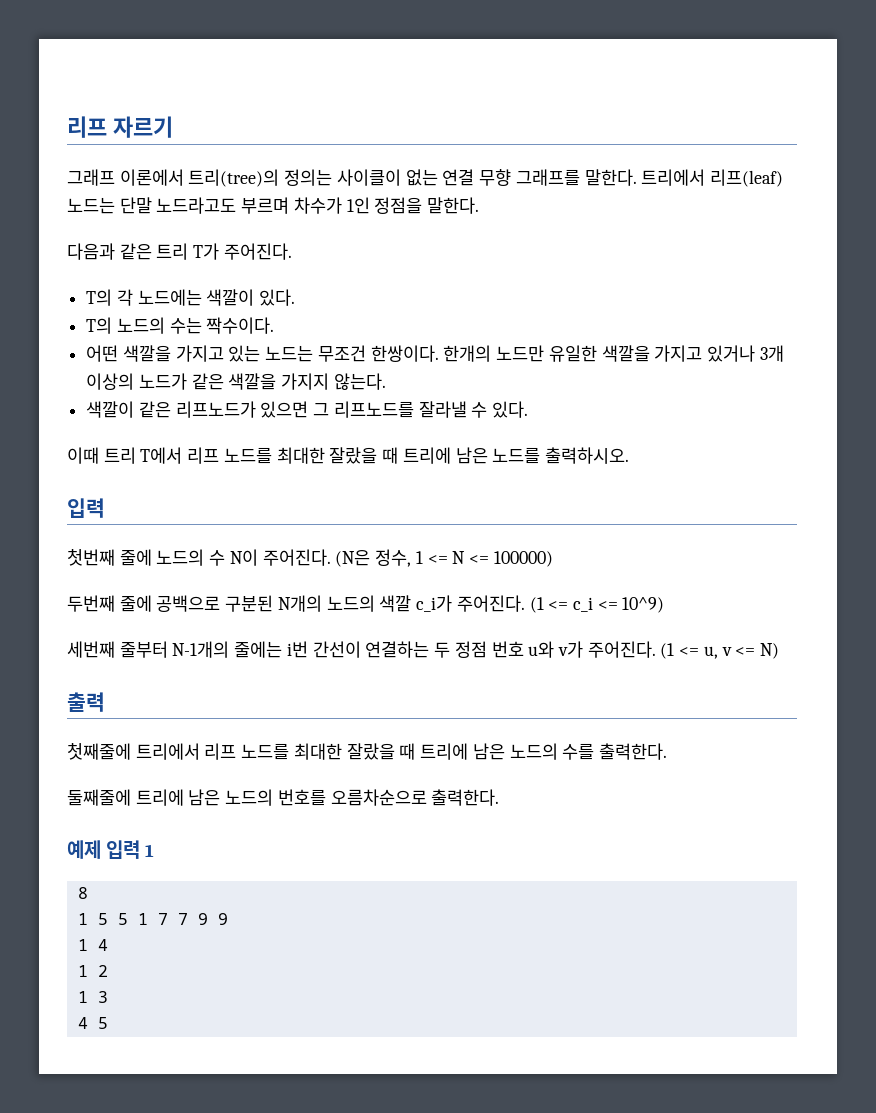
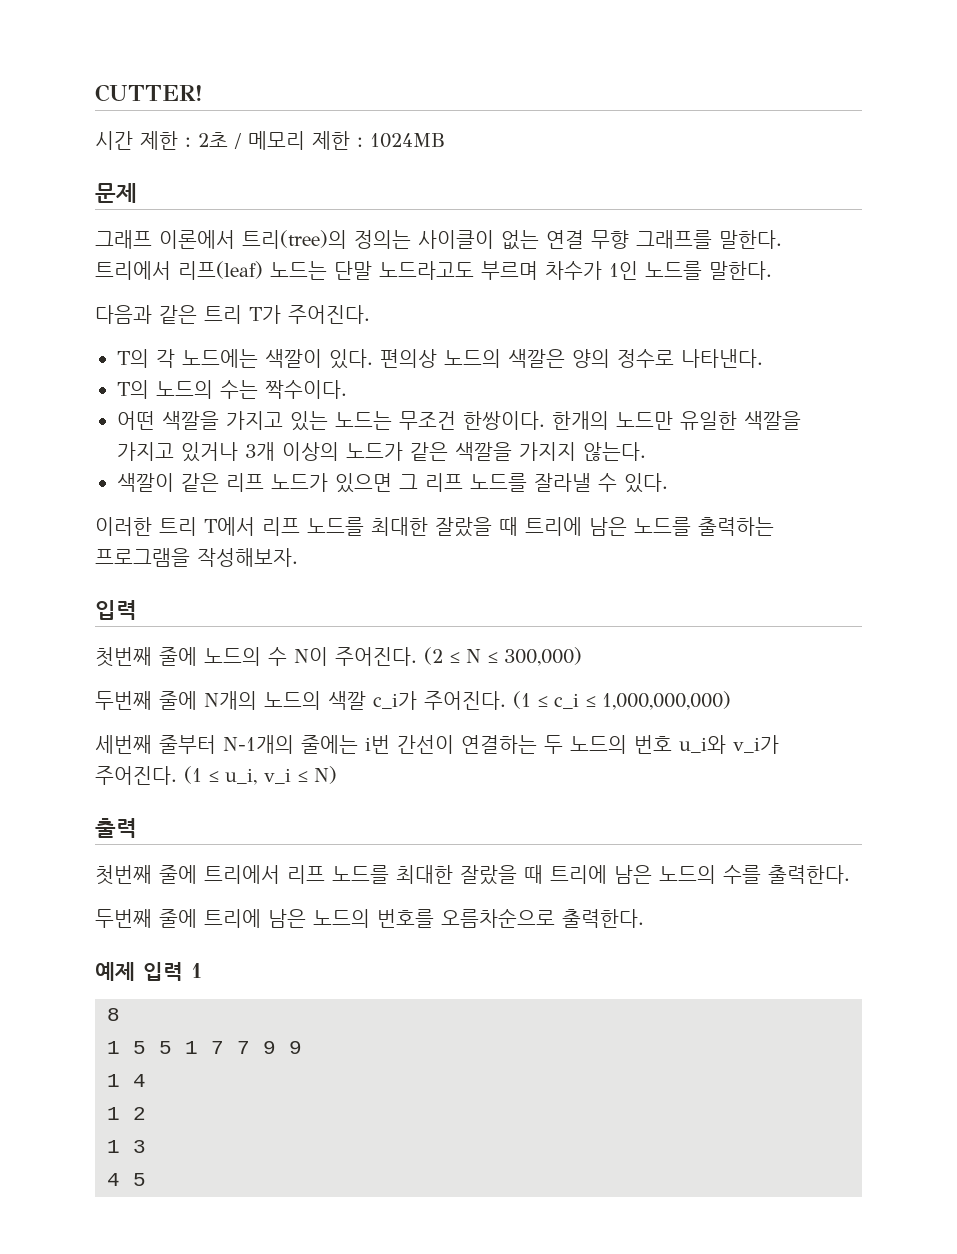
[67,116,173,138] 리프 자르기 -> [95,84,203,102] [95,131,445,150] [95,183,137,203] CUTTER! // 시간 제한 : 2초 / 메모리 제한 : 1024MB // 문제
[374,197,423,214] 정점을 -> [645,261,703,280] 노드를
(296, 297) none -> [380,349,763,368] 편의상 노드의 색깔은 양의 정수로 나타낸다.
[175,401,414,418] 리프노드가 있으면 그 리프노드를 -> [226,473,527,493] 리프 노드가 있으면 그 리프 노드를
[67,447,99,464] 이때 -> [95,517,152,536] 이러한
[544,447,629,464] 출력하시오. -> [698,517,774,536] [95,548,298,567] 출력하는 프로그램을 작성해보자.
[335,549,553,567] [67,595,274,612] (N은 정수, 1 <= N <= 100000) // 두번째 줄에 공백으로 구분된 -> [424,647,582,666] [95,691,197,710] (2 ≤ N ≤ 300,000) // 두번째 줄에
[548,597,665,613] <= c_i <= 10^9) -> [538,691,731,710] ≤ c_i ≤ 1,000,000,000)
[454,641,756,659] 정점 번호 u와 v가 주어진다. (1 <= u, v <= -> [570,735,779,754] [95,766,308,785] 노드의 번호 u_i와 v_i가 주어진다. (1 ≤ u_i, v_i ≤
[67,743,131,760] 첫째줄에 -> [95,865,197,885] 첫번째 줄에
[67,789,131,806] 둘째줄에 -> [95,909,197,928] 두번째 줄에

